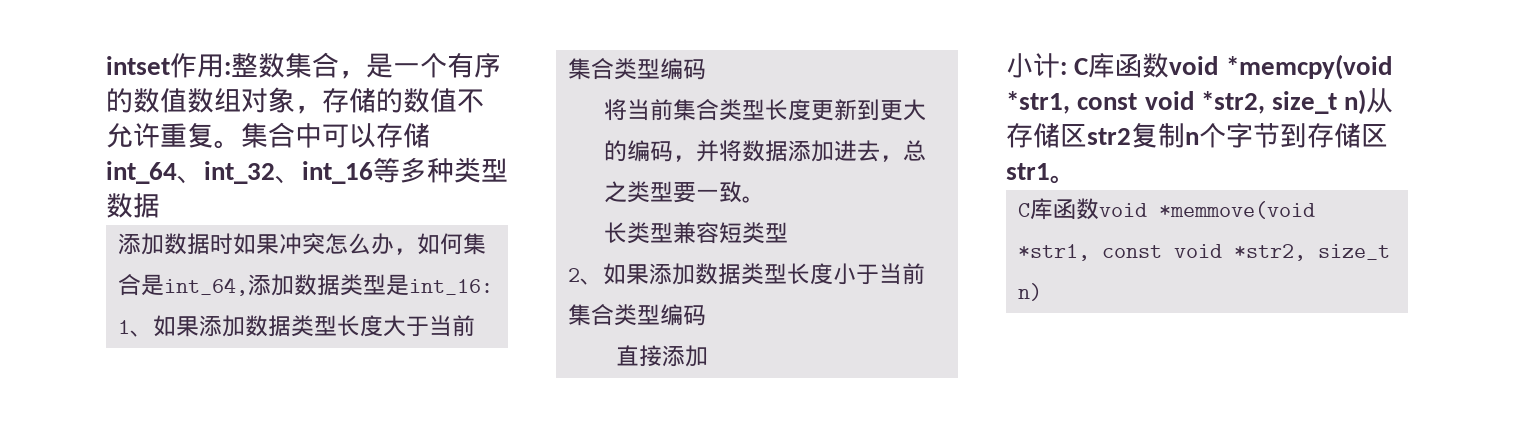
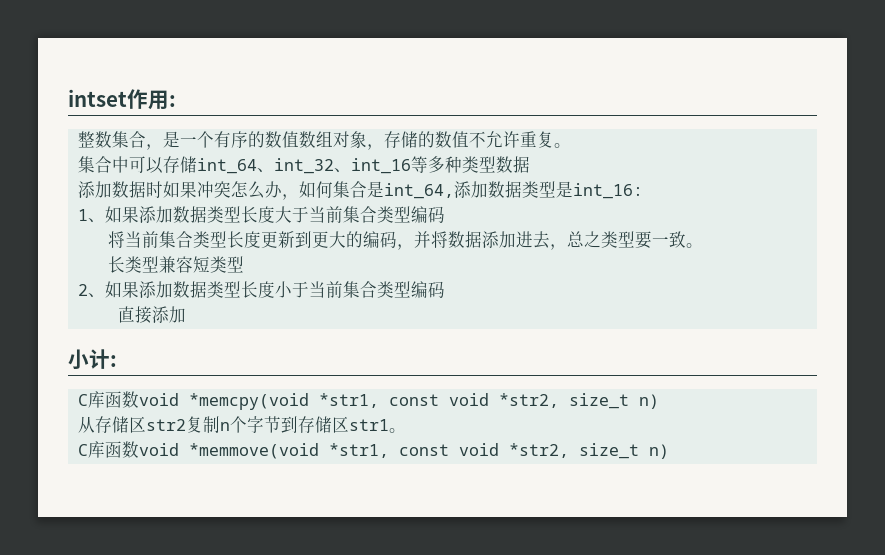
(231, 68) none -> (176, 101) //
(241, 144) none -> (571, 145) //
(1067, 68) none -> (117, 361) //
(1367, 102) none -> (659, 401) //

